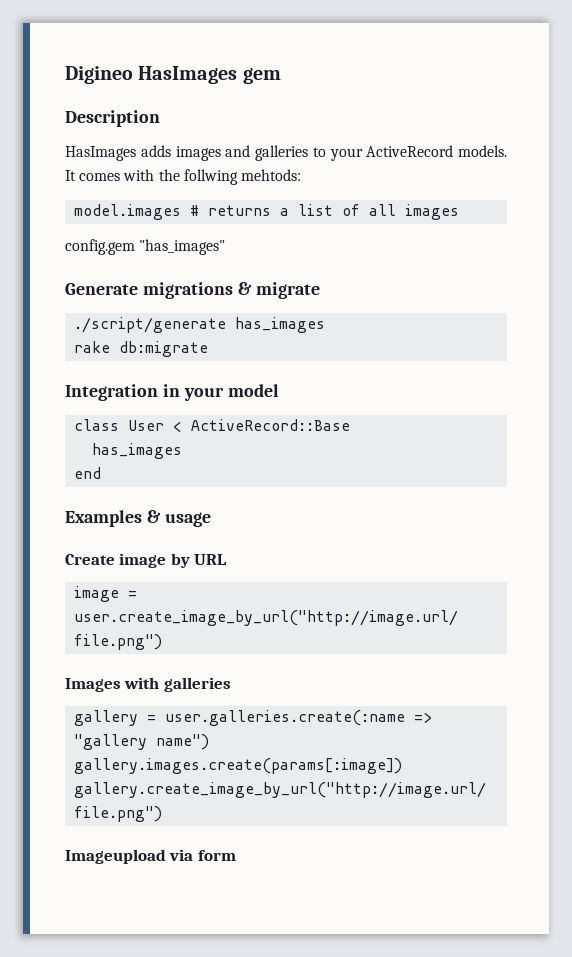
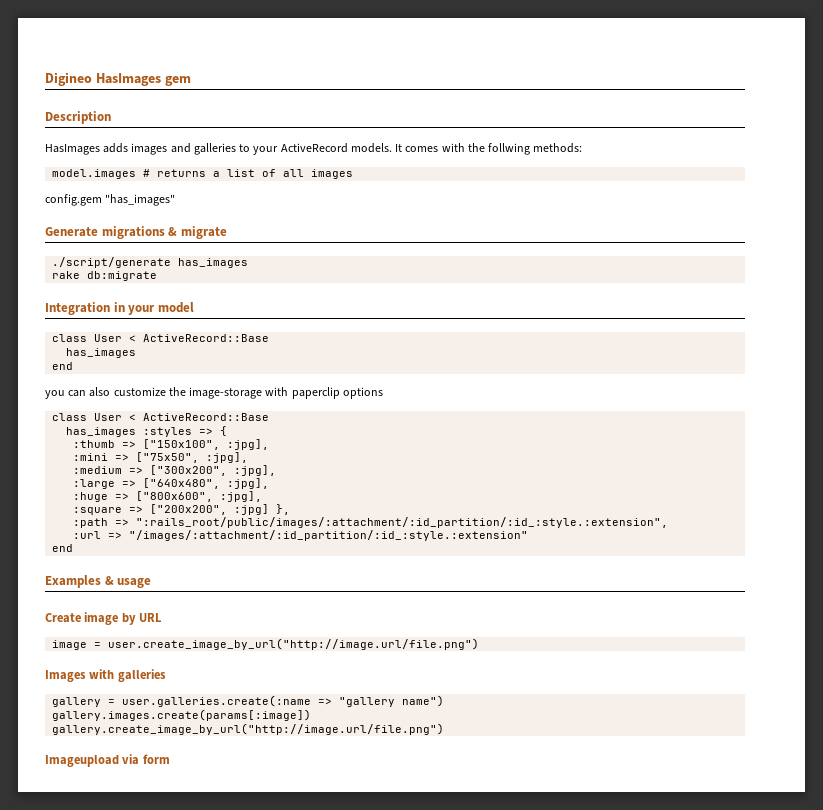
[240,169,301,181] mehtods: -> [533,143,583,153] methods:
(102, 473) none -> [45,387,383,399] [52,413,270,421] [66,426,228,437] [73,439,270,450] [73,452,249,463] [73,465,277,476] [73,478,270,489] [73,491,263,502] [73,504,291,515] [73,517,669,528] [73,530,529,541] [52,544,74,552] // you can also customize the image-storage with paperclip options // class User < ActiveRecord::Base // has_images :styles => { // :thumb => ["150x100", :jpg], // :mini => ["75x50", :jpg], // :medium => ["300x200", :jpg], // :large => ["640x480", :jpg], // :huge => ["800x600", :jpg], // :square => ["200x200", :jpg] }, // :path => ":rails_root/public/images/:attachment/:id_partition/:id_:style.:extension", // :url => "/images/:attachment/:id_partition/:id_:style.:extension" // end

